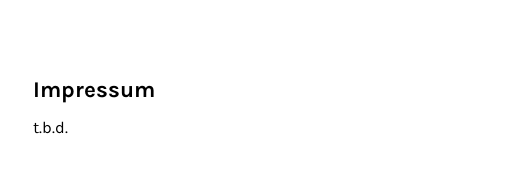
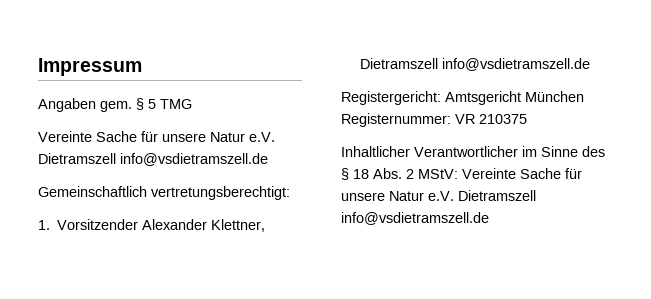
[33,121,68,134] t.b.d. -> [38,98,192,112] [38,131,275,142] [38,153,268,166] [38,186,290,200] [38,219,266,232] [360,58,591,71] [341,91,584,105] [341,113,527,127] [341,146,605,157] [341,168,582,180] [341,190,536,201] [341,212,489,225] Angaben gem. § 5 TMG // Vereinte Sache für unsere Natur e.V. Dietramszell info@vsdietramszell.de // Gemeinschaftlich vertretungsberechtigt: // 1. Vorsitzender Alexander Klettner, Dietramszell info@vsdietramszell.de // Registergericht: Amtsgericht München Registernummer: VR 210375 // Inhaltlicher Verantwortlicher im Sinne des § 18 Abs. 2 MStV: Vereinte Sache für unsere Natur e.V. Dietramszell info@vsdietramszell.de

